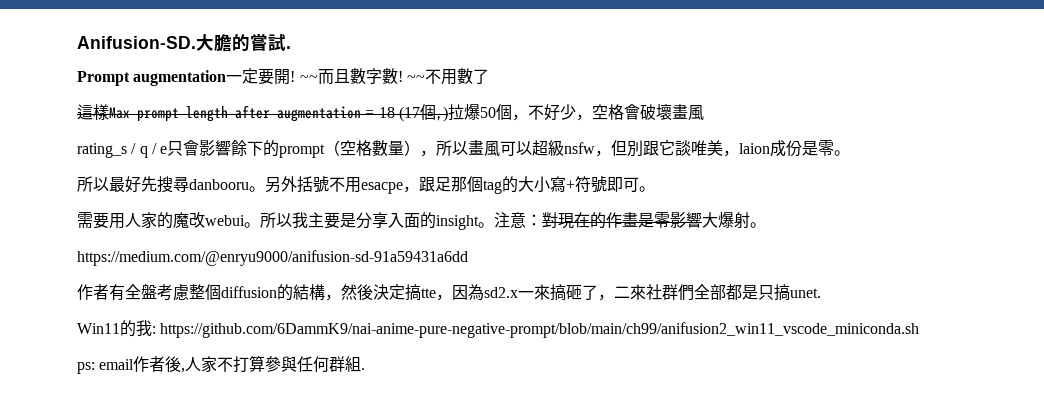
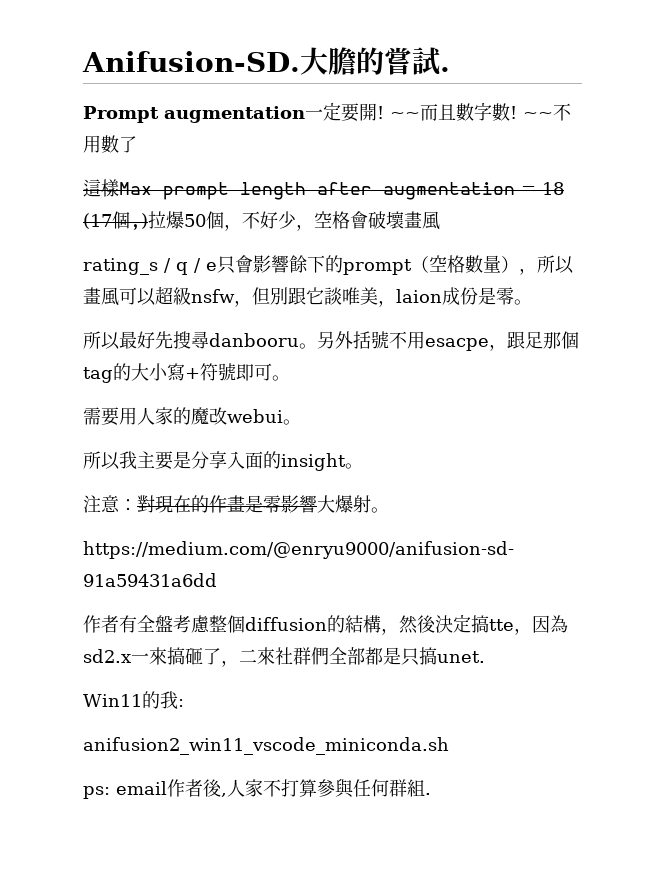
(260, 225) none -> (301, 422) //
(494, 225) none -> (363, 466) //
[160,322,920,338] https://github.com/6DammK9/nai-anime-pure-negative-prompt/blob/main/ch99/anifusion2_win11_vscode_miniconda.sh -> [83,737,449,755] // anifusion2_win11_vscode_miniconda.sh

